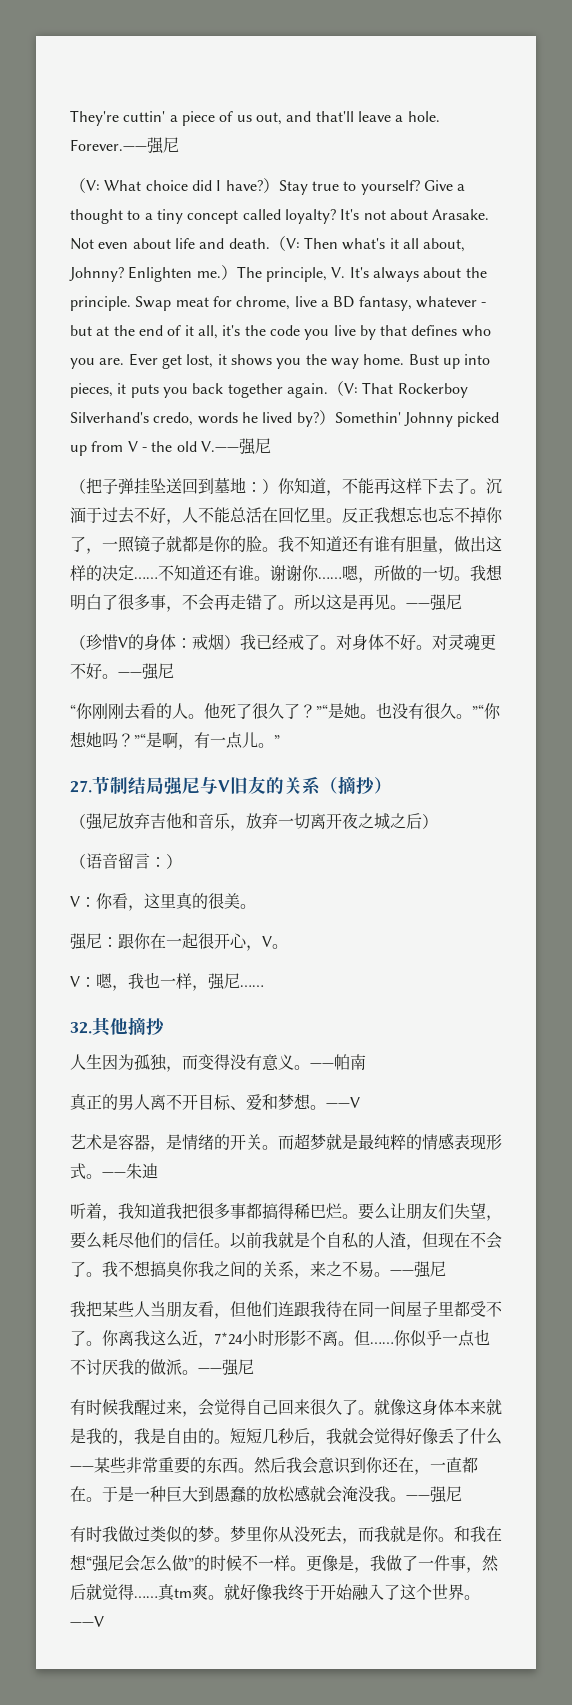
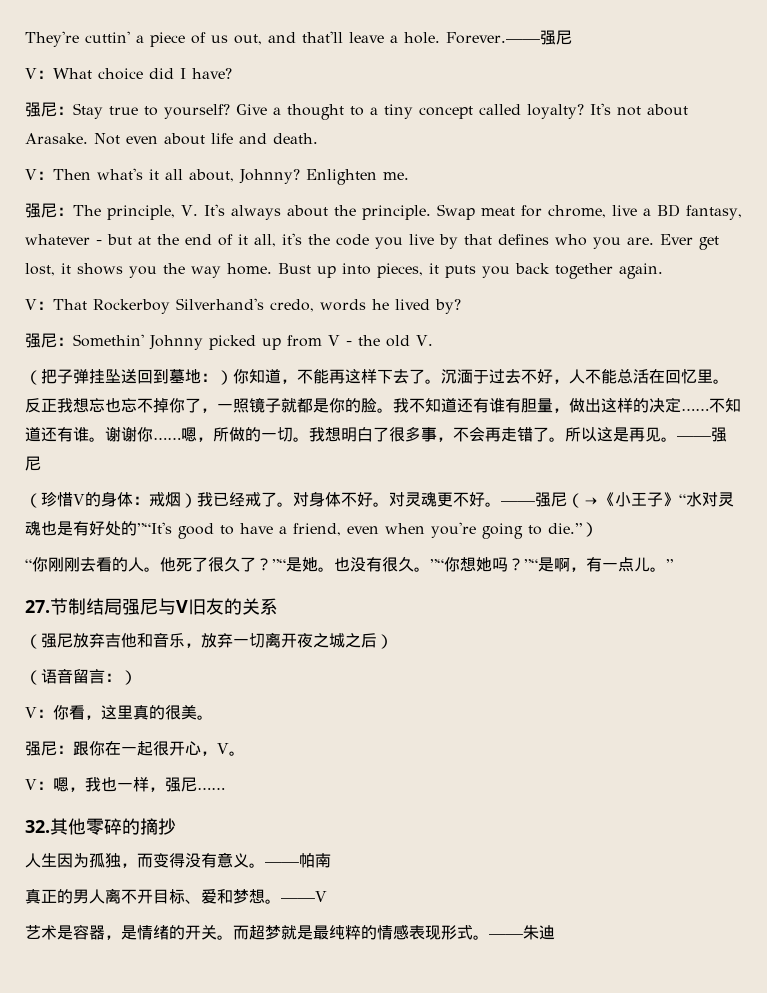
[70,178,100,193] （V: -> [25,68,53,79] V：
[262,178,279,193] ） -> [25,102,73,117] // 强尼：
[269,236,300,251] （V: -> [25,169,53,180] // V：
[220,265,237,280] ） -> [25,203,73,218] // 强尼：
[327,381,358,396] （V: -> [25,299,53,310] // V：
[318,410,335,425] ） -> [25,333,73,348] // 强尼：
[200,438,271,455] V.——强尼 -> [416,335,433,346] V.
(174, 671) none -> [567,492,734,508] [25,520,598,539] （→《小王子》“水对灵魂也是有好处的”“It's good to have a friend, even when you're going to die.”）
[320,776,392,795] （摘抄） -> (278, 606) none
(128, 1026) none -> [86,818,140,835] 零碎的
[70,1202,502,1221] [70,1232,502,1250] [70,1260,446,1279] [70,1301,502,1319] [70,1329,490,1348] [70,1359,254,1376] [70,1399,502,1417] [70,1428,502,1446] [70,1457,478,1475] [70,1485,462,1503] [70,1525,502,1544] [70,1554,499,1573] [70,1583,480,1601] [70,1616,104,1627] // 听着，我知道我把很多事都搞得稀巴烂。要么让朋友们失望，要么耗尽他们的信任。以前我就是个自私的人渣，但现在不会了。我不想搞臭你我之间的关系，来之不易。——强尼 // 我把某些人当朋友看，但他们连跟我待在同一间屋子里都受不了。你离我这么近，7*24小时形影不离。但……你似乎一点也不讨厌我的做派。——强尼 // 有时候我醒过来，会觉得自己回来很久了。就像这身体本来就是我的，我是自由的。短短几秒后，我就会觉得好像丢了什么——某些非常重要的东西。然后我会意识到你还在，一直都在。于是一种巨大到愚蠢的放松感就会淹没我。——强尼 // 有时我做过类似的梦。梦里你从没死去，而我就是你。和我在想“强尼会怎么做”的时候不一样。更像是，我做了一件事，然后就觉得……真tm爽。就好像我终于开始融入了这个世界。——V -> (555, 932) none

